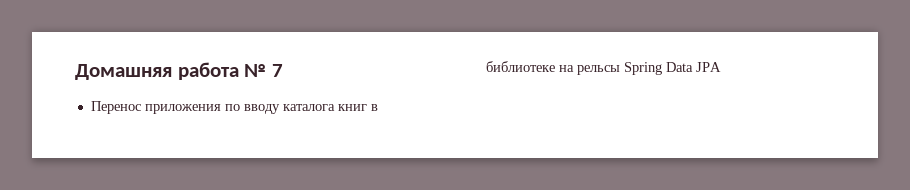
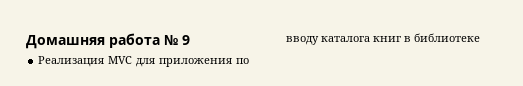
[271,64,283,77] [90,101,141,114] 7 // Перенос -> [182,35,190,45] [38,56,156,67] 9 // Реализация MVC для
[558,62,721,75] на рельсы Spring Data JPA -> (481, 37) none

